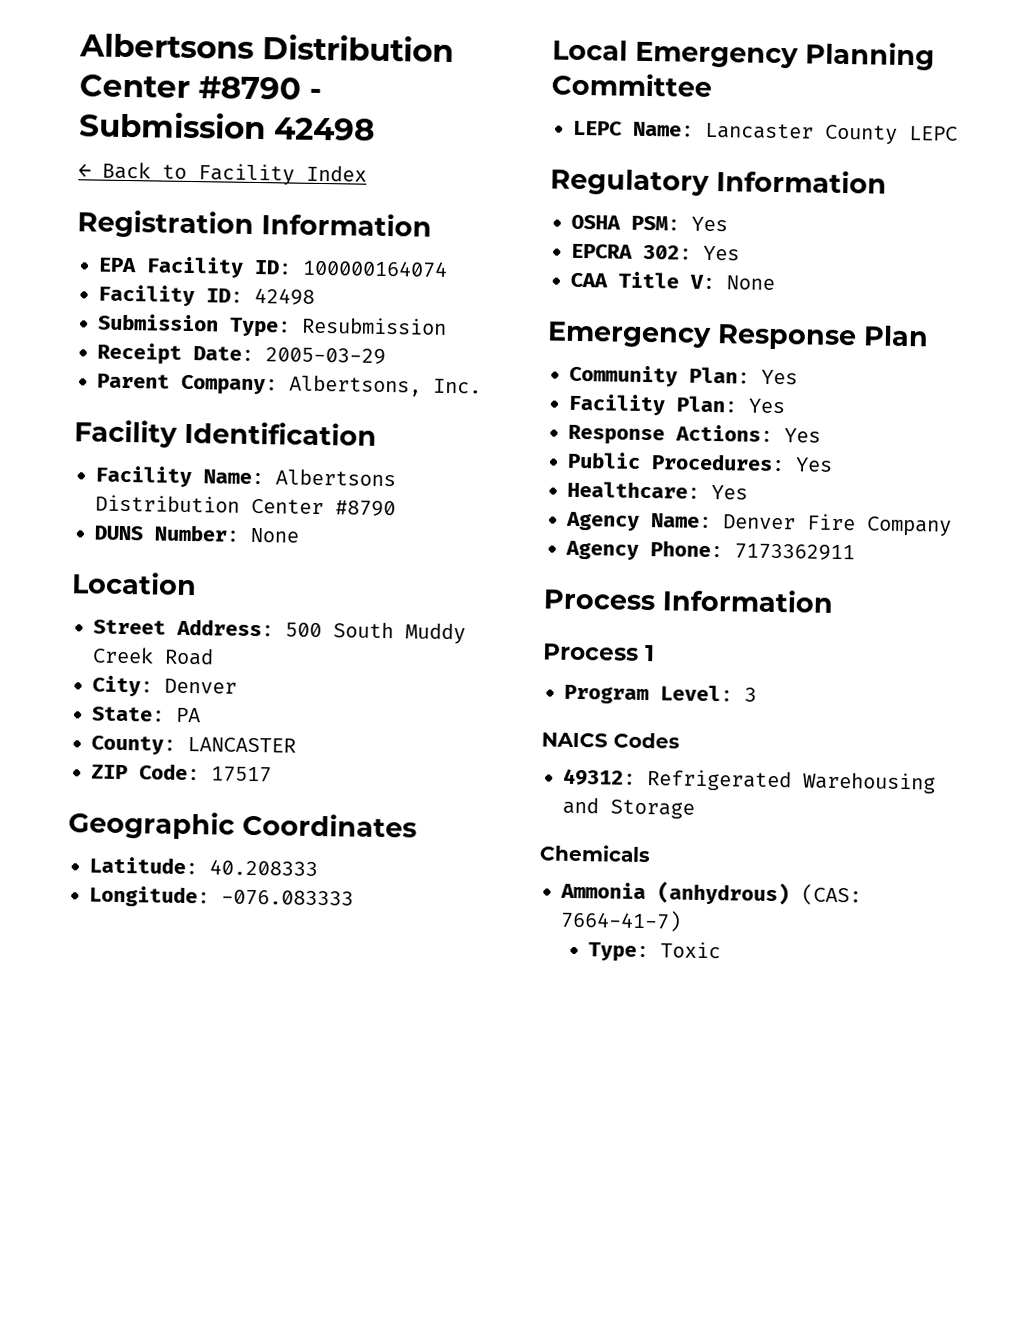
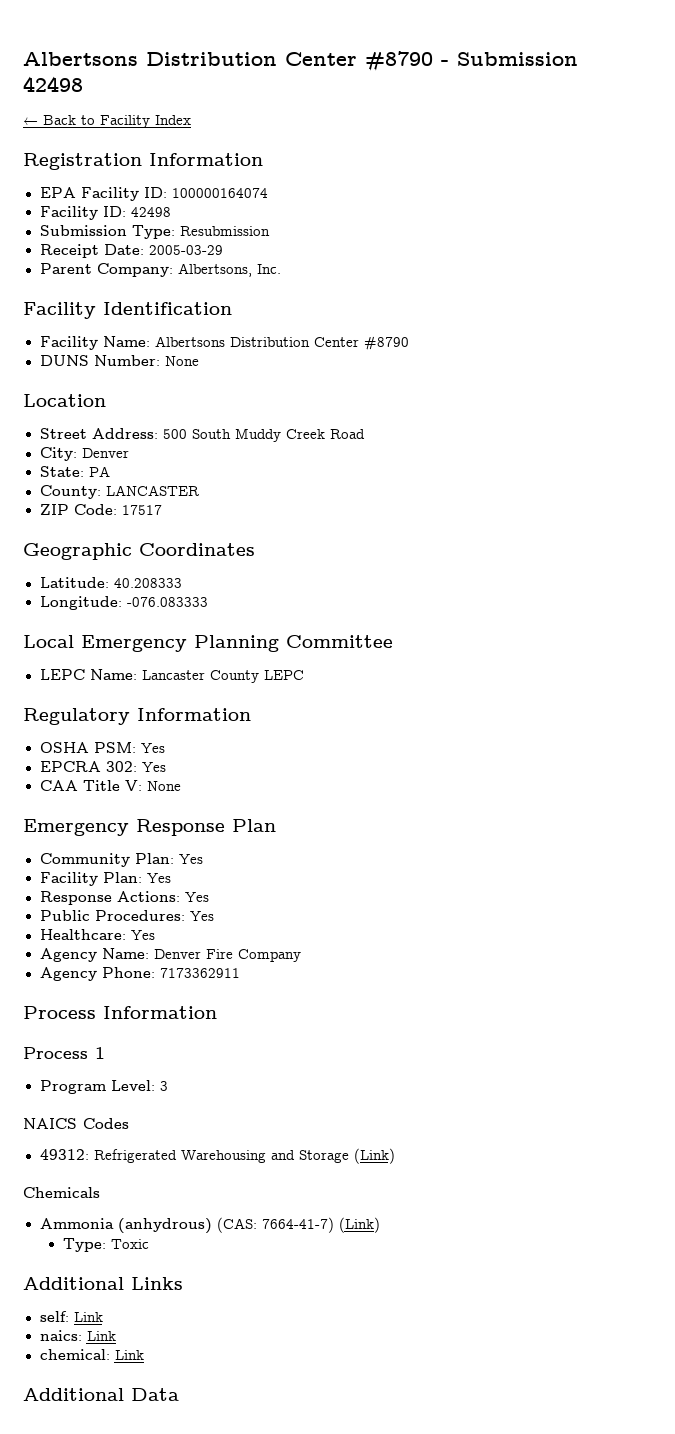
(695, 809) none -> [353,1148,395,1164] (Link)
(682, 920) none -> [338,1217,380,1233] (Link)
(721, 950) none -> [23,1277,183,1290] [39,1311,103,1322] [39,1330,116,1341] [39,1349,144,1360] [23,1388,179,1401] // Additional Links // self: Link // naics: Link // chemical: Link // Additional Data

